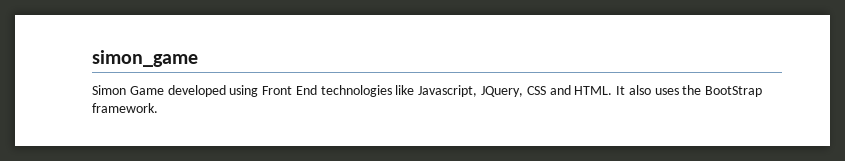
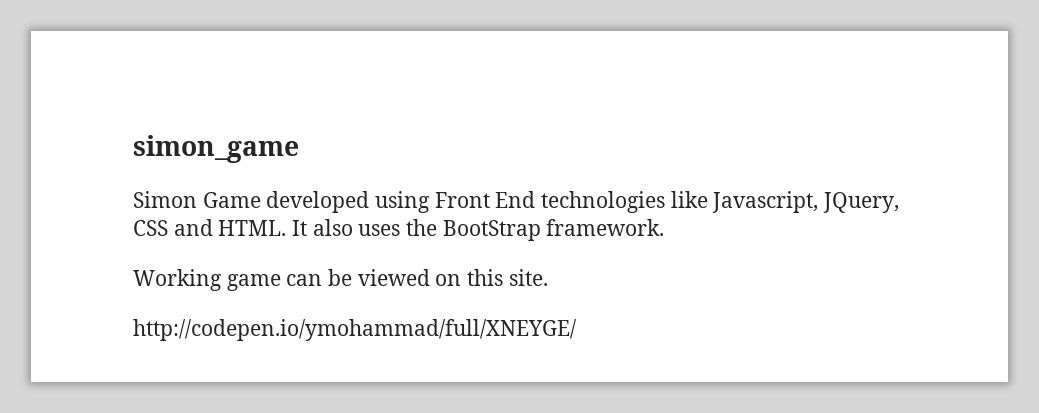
(158, 108) none -> [133,269,548,291] [133,319,577,341] // Working game can be viewed on this site. // http://codepen.io/ymohammad/full/XNEYGE/

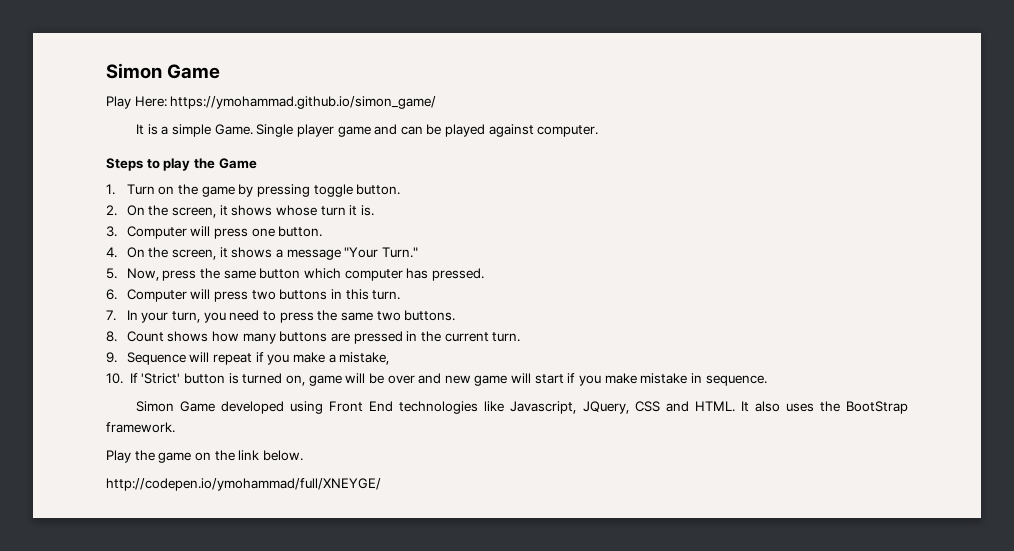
[133,135,299,163] simon_game -> [106,63,221,79] [106,96,437,109] [136,124,599,137] [106,158,257,171] [106,184,401,197] [106,205,374,218] [106,226,323,239] [106,247,418,260] [106,268,484,281] [106,289,401,302] [106,310,456,323] [106,331,521,344] [106,352,390,365] [106,373,767,386] Simon Game // Play Here: https://ymohammad.github.io/simon_game/ // It is a simple Game. Single player game and can be played against computer. // Steps to play the Game // 1. Turn on the game by pressing toggle button. // 2. On the screen, it shows whose turn it is. // 3. Computer will press one button. // 4. On the screen, it shows a message "Your Turn." // 5. Now, press the same button which computer has pressed. // 6. Computer will press two buttons in this turn. // 7. In your turn, you need to press the same two buttons. // 8. Count shows how many buttons are pressed in the current turn. // 9. Sequence will repeat if you make a mistake, // 10. If 'Strict' button is turned on, game will be over and new game will start if you make mistake in sequence.
[133,269,548,291] Working game can be viewed on this site. -> [106,450,303,463] Play the game on the link below.

